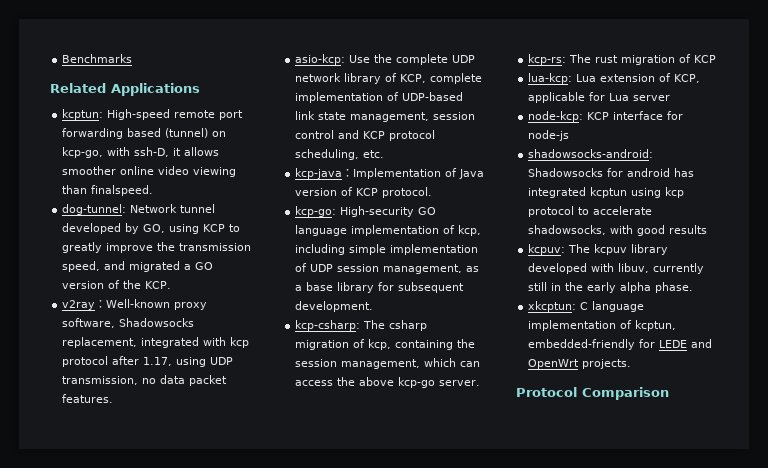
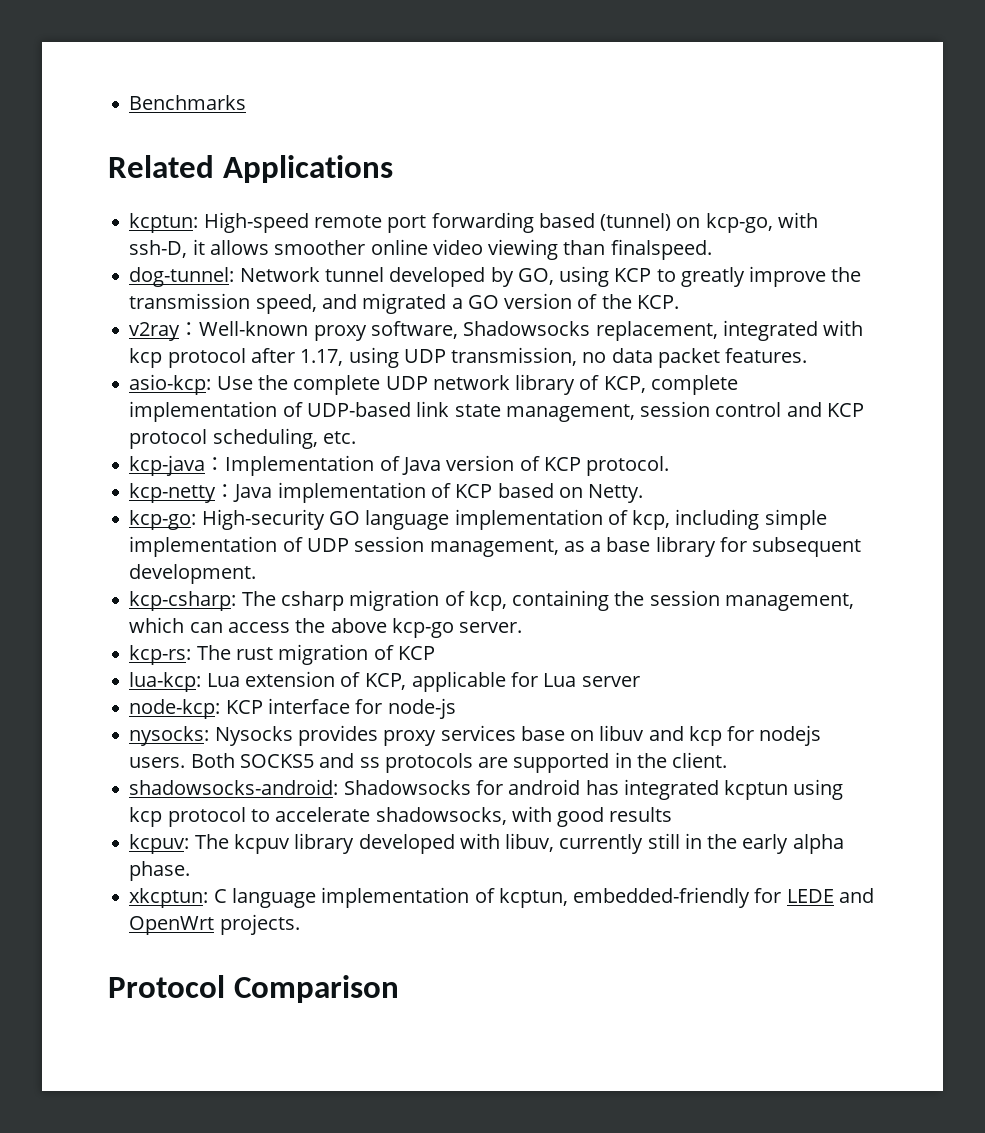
(433, 192) none -> [129,482,644,503] // kcp-netty：Java implementation of KCP based on Netty.
(570, 135) none -> [129,725,822,746] [129,752,728,773] // nysocks: Nysocks provides proxy services base on libuv and kcp for nodejs users. Both SOCKS5 and ss protocols are supported in the client.

